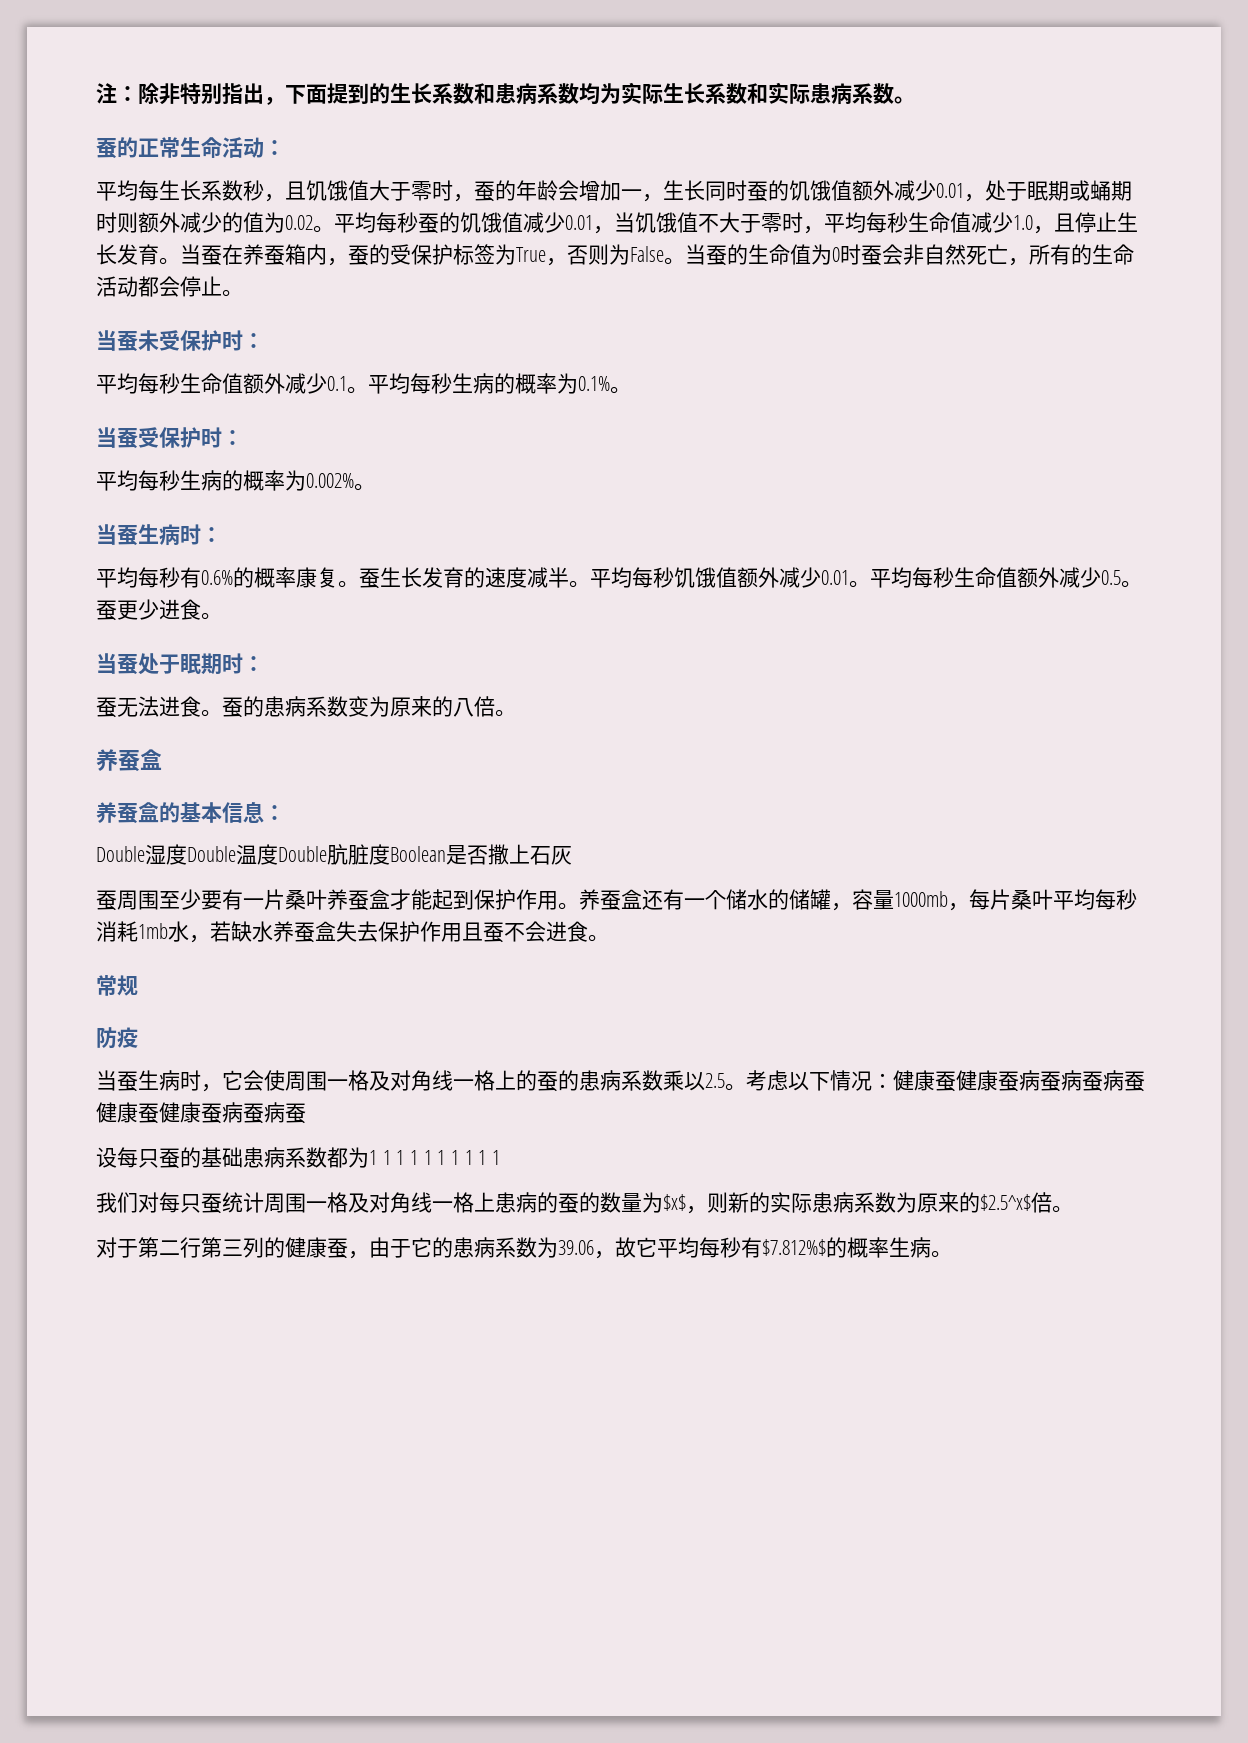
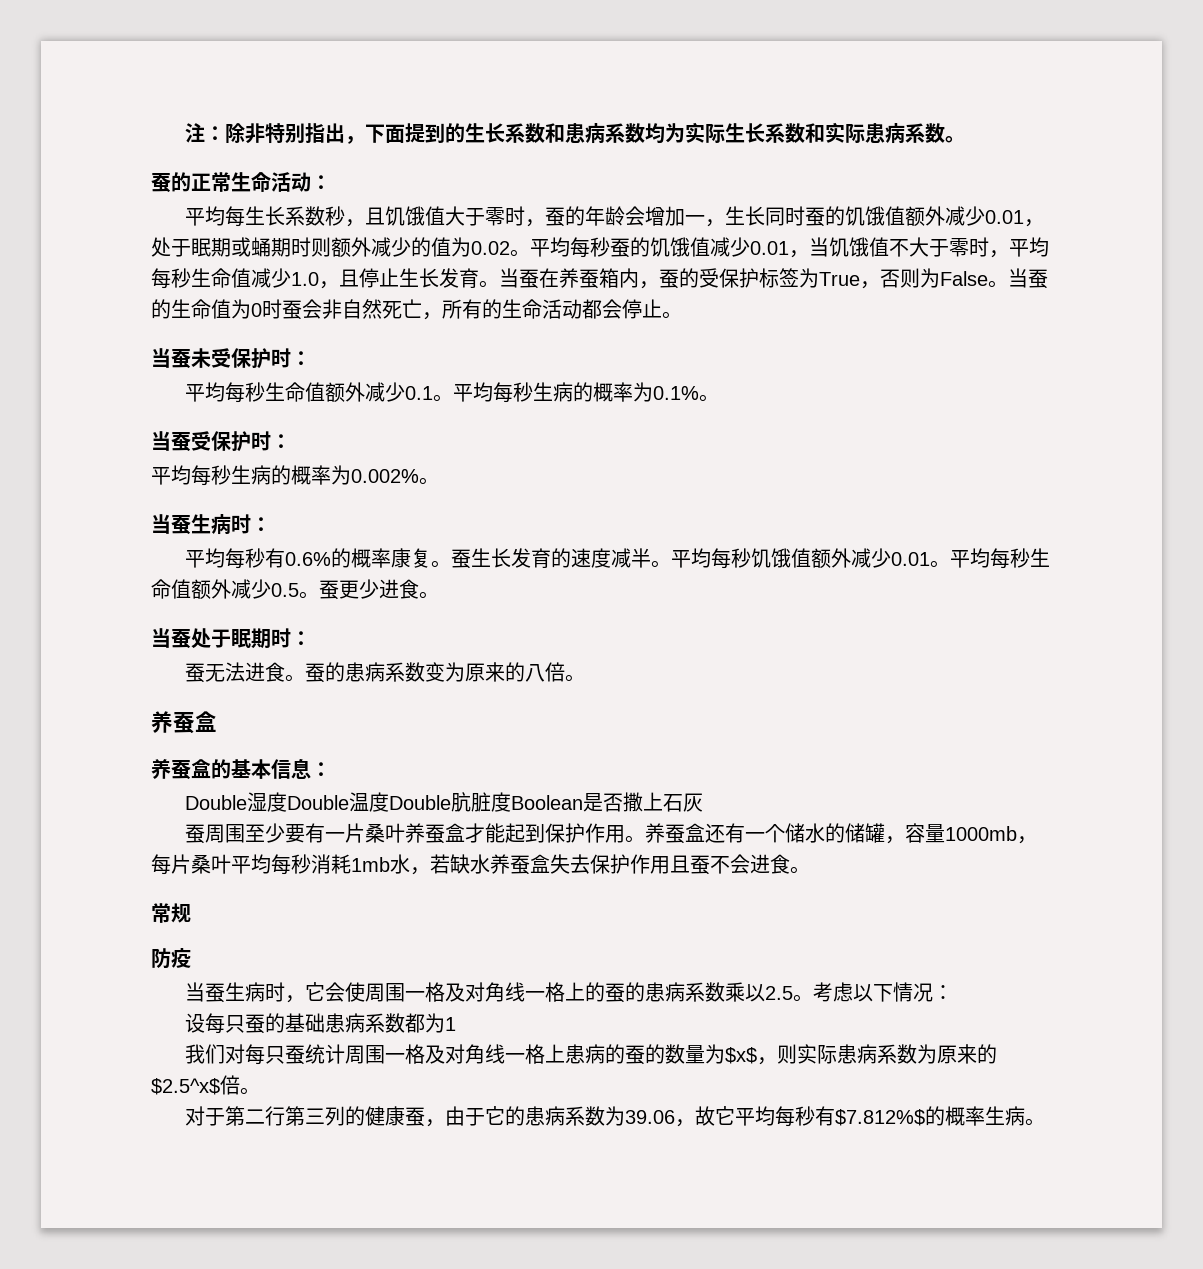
[893,1070,1145,1092] [96,1102,306,1124] 健康蚕健康蚕病蚕病蚕病蚕健康蚕健康蚕病蚕病蚕 -> (954, 992) none
[382,1150,501,1165] 1 1 1 1 1 1 1 1 1 -> (457, 1024) none
[728,1192,770,1213] 新的 -> (798, 1054) none

